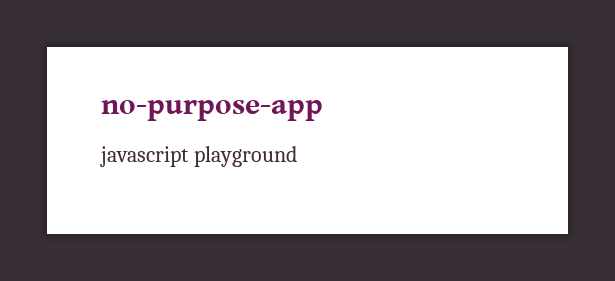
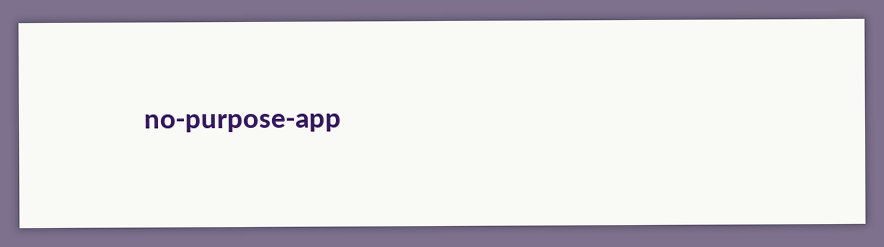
[100,146,297,167] // javascript playground -> (342, 123) none

